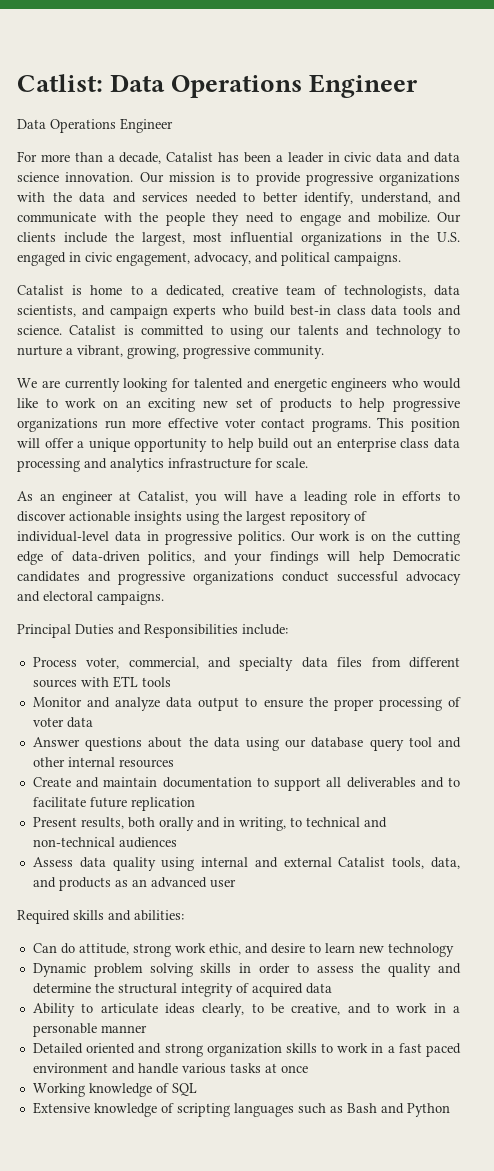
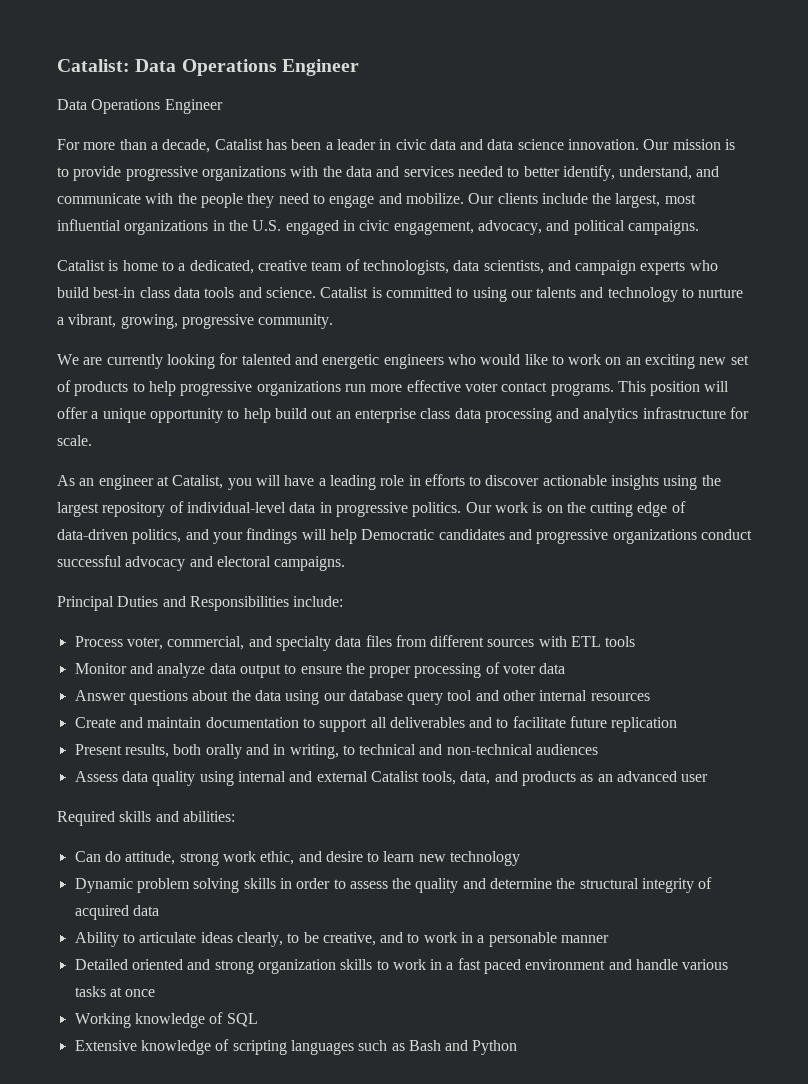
[17,74,103,92] Catlist: -> [57,59,130,72] Catalist:

